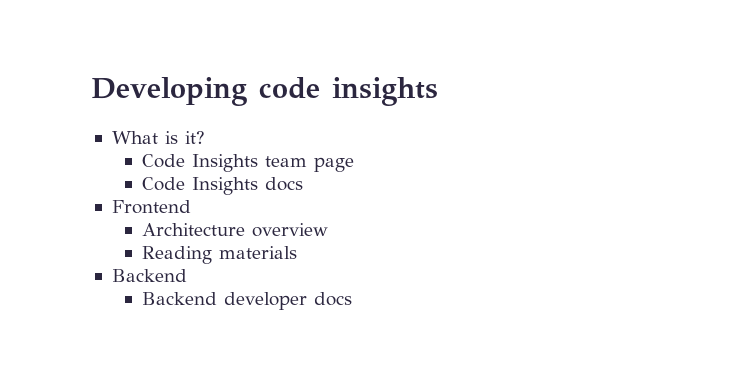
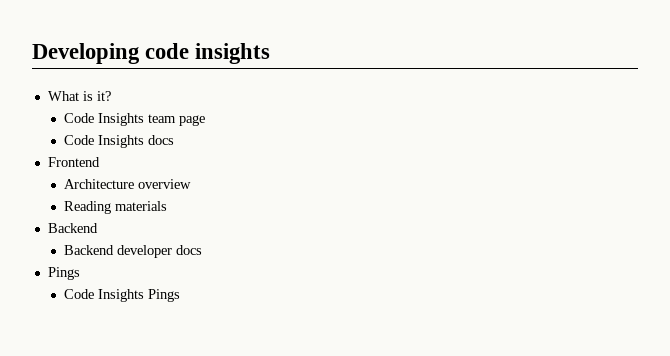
(353, 299) none -> [47,267,80,280] [64,289,181,302] // Pings // Code Insights Pings

